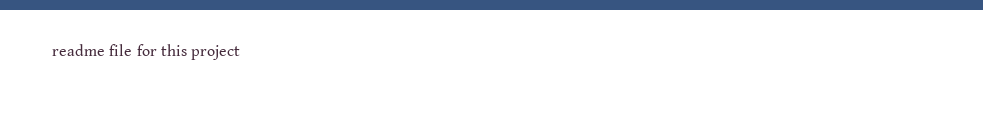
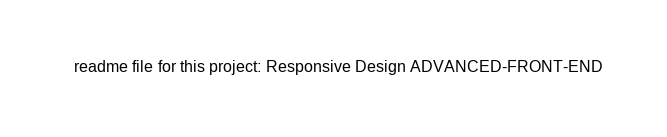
[191,45,241,60] project -> [209,60,604,75] project: Responsive Design ADVANCED-FRONT-END

